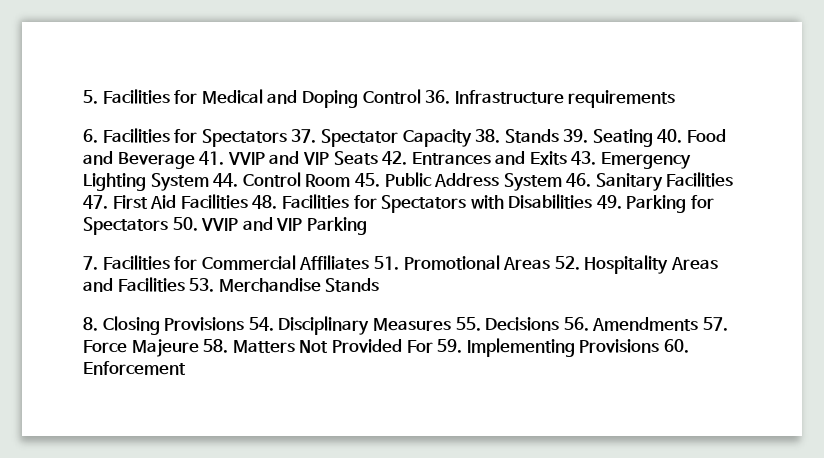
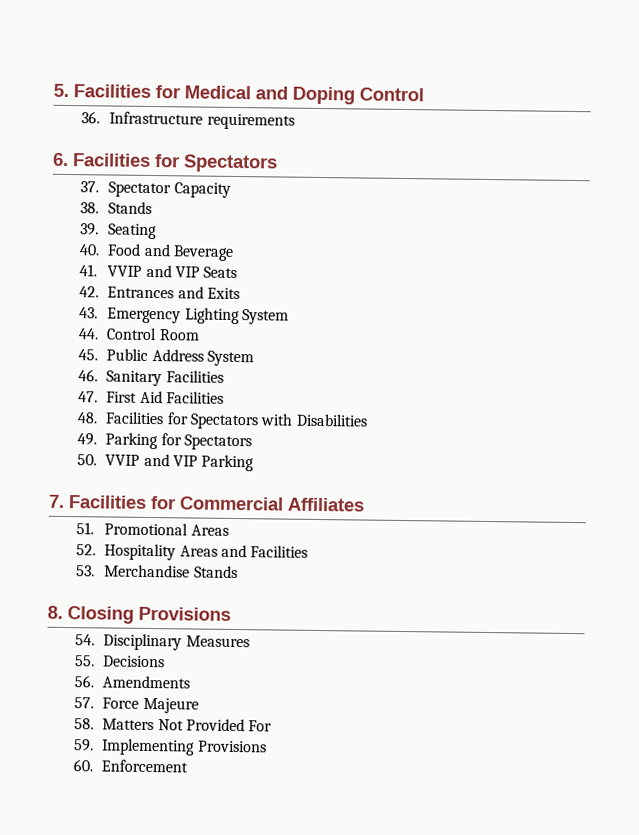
(421, 96) none -> (424, 94) //
[291,129,727,147] [83,151,692,169] [83,172,734,191] [83,194,248,209] 37. Spectator Capacity 38. Stands 39. Seating 40. Food and Beverage 41. VVIP and VIP Seats 42. Entrances and Exits 43. Emergency Lighting System 44. Control Room 45. Public Address System 46. Sanitary Facilities 47. First Aid Facilities -> [80,181,231,198] [80,201,153,215] [80,223,158,240] [79,243,235,261] [79,264,238,279] [79,286,241,300] [79,307,290,325] [78,327,200,341] [78,348,255,367] [78,369,224,387] [78,390,225,404] // 37. Spectator Capacity // 38. Stands // 39. Seating // 40. Food and Beverage // 41. VVIP and VIP Seats // 42. Entrances and Exits // 43. Emergency Lighting System // 44. Control Room // 45. Public Address System // 46. Sanitary Facilities // 47. First Aid Facilities //
(593, 201) none -> (368, 420) //
(168, 226) none -> (253, 442) //
(370, 262) none -> (365, 504) //
(551, 263) none -> (229, 530) //
(185, 284) none -> (309, 551) //
(245, 324) none -> (231, 613) //
(451, 324) none -> (250, 641) //
(560, 324) none -> (166, 661) //
(699, 324) none -> (191, 682) //
(199, 348) none -> (199, 705) //
(433, 346) none -> (273, 726) //
(660, 346) none -> (267, 746) //

